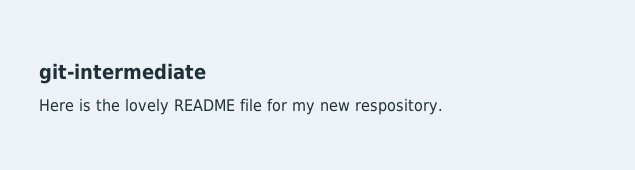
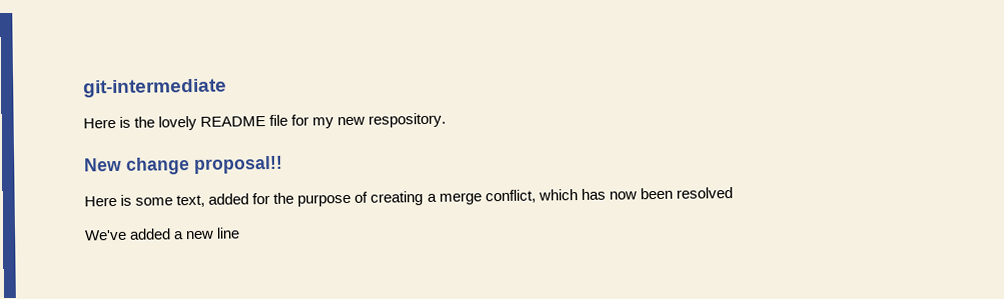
(443, 106) none -> [84,155,283,175] [84,187,733,208] [85,227,241,241] // New change proposal!! // Here is some text, added for the purpose of creating a merge conflict, which has now been resolved // We've added a new line

